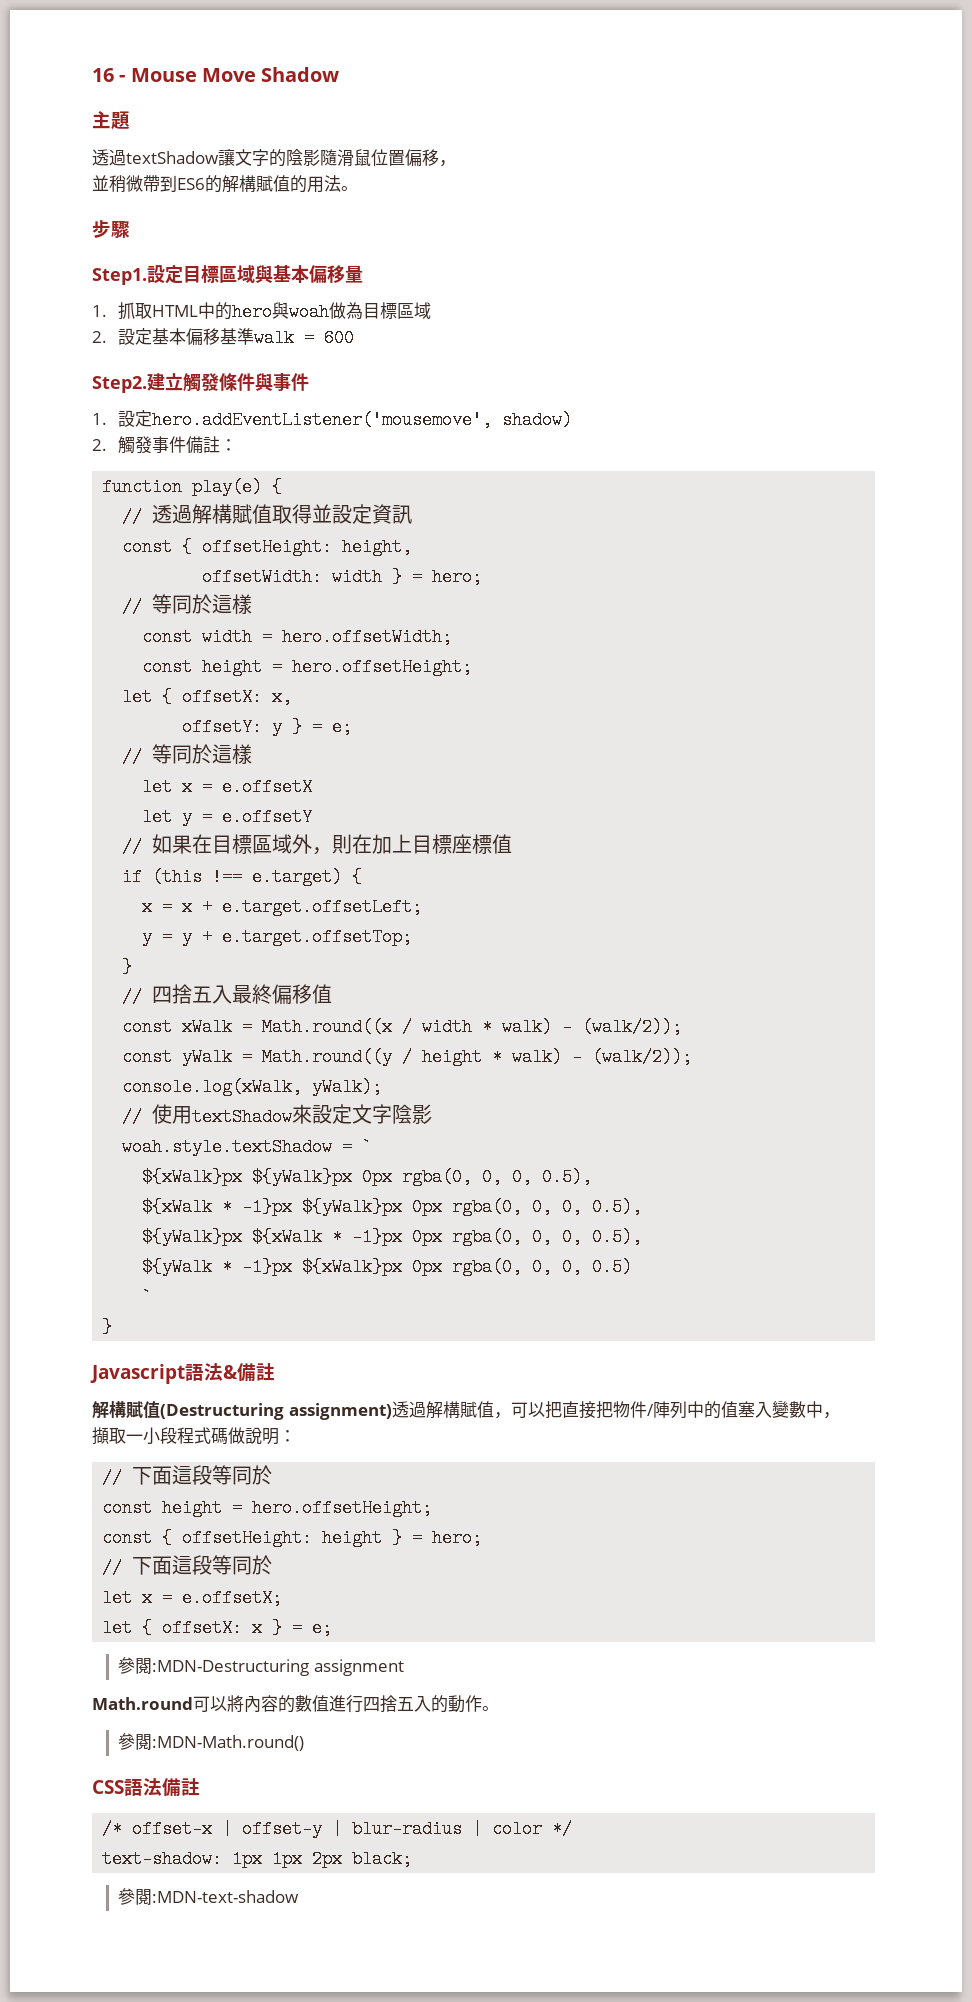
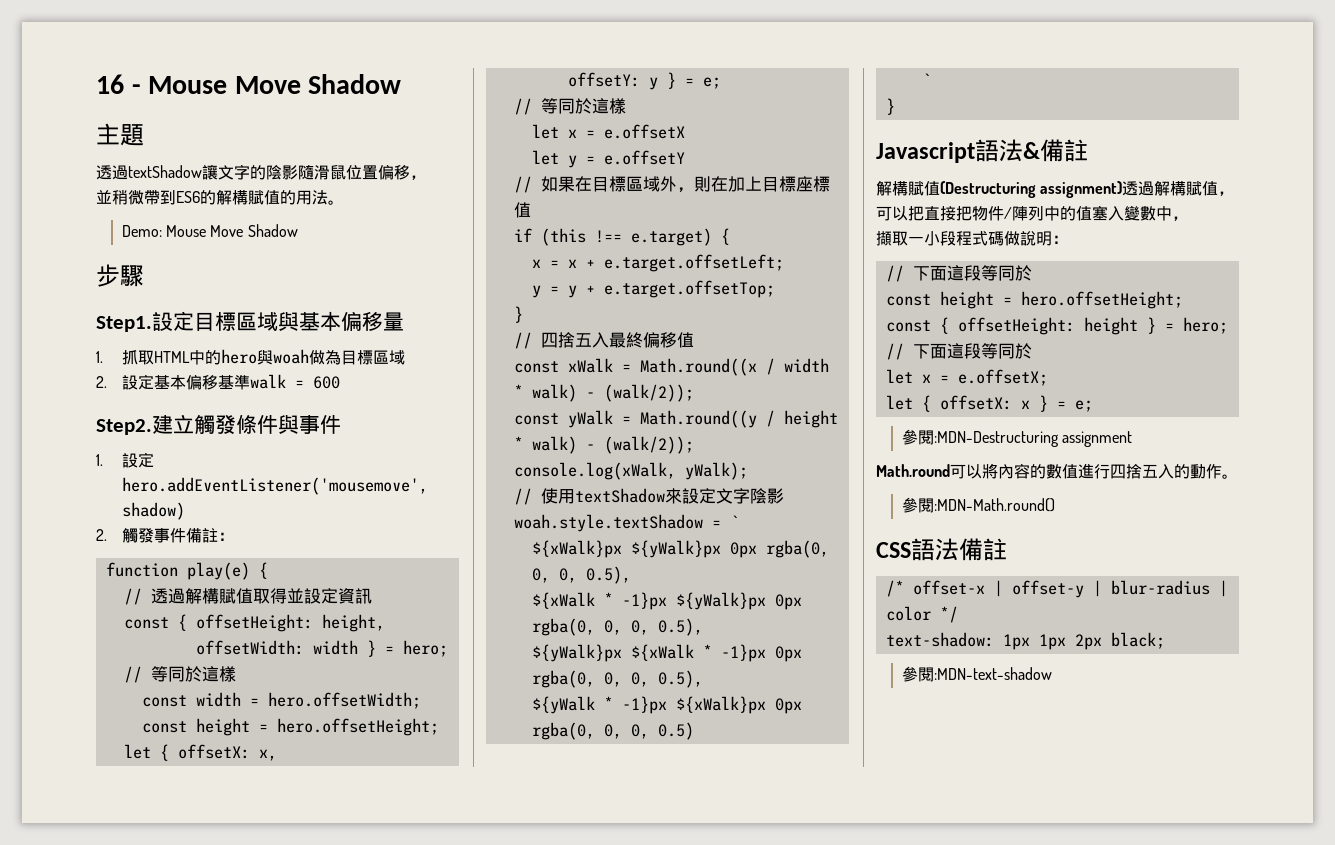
(358, 188) none -> [121,224,298,237] // Demo: Mouse Move Shadow

